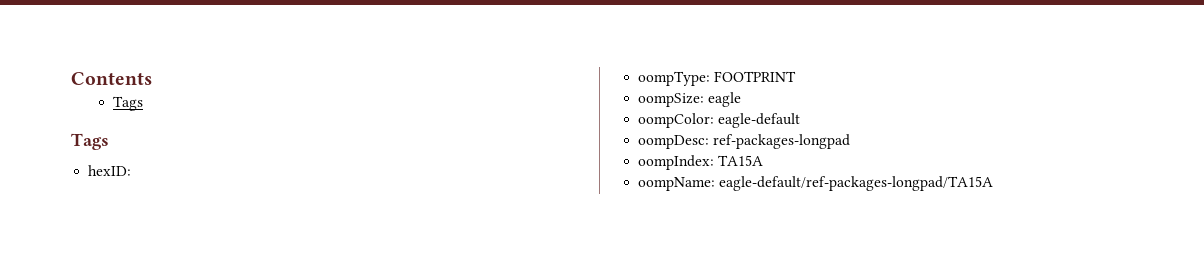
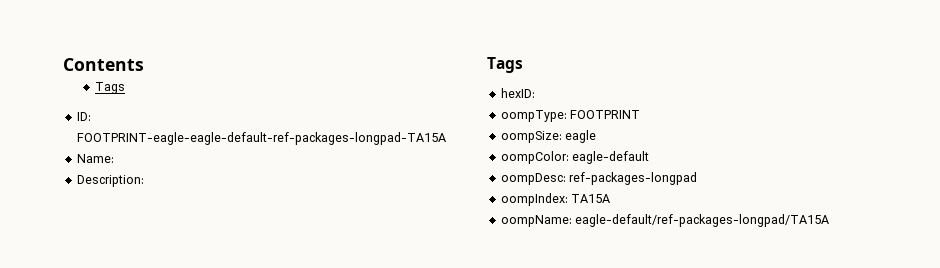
(144, 103) none -> [76,112,91,121] [76,132,446,145] [76,154,114,163] [76,175,144,187] // ID: FOOTPRINT-eagle-eagle-default-ref-packages-longpad-TA15A // Name: // Description:

